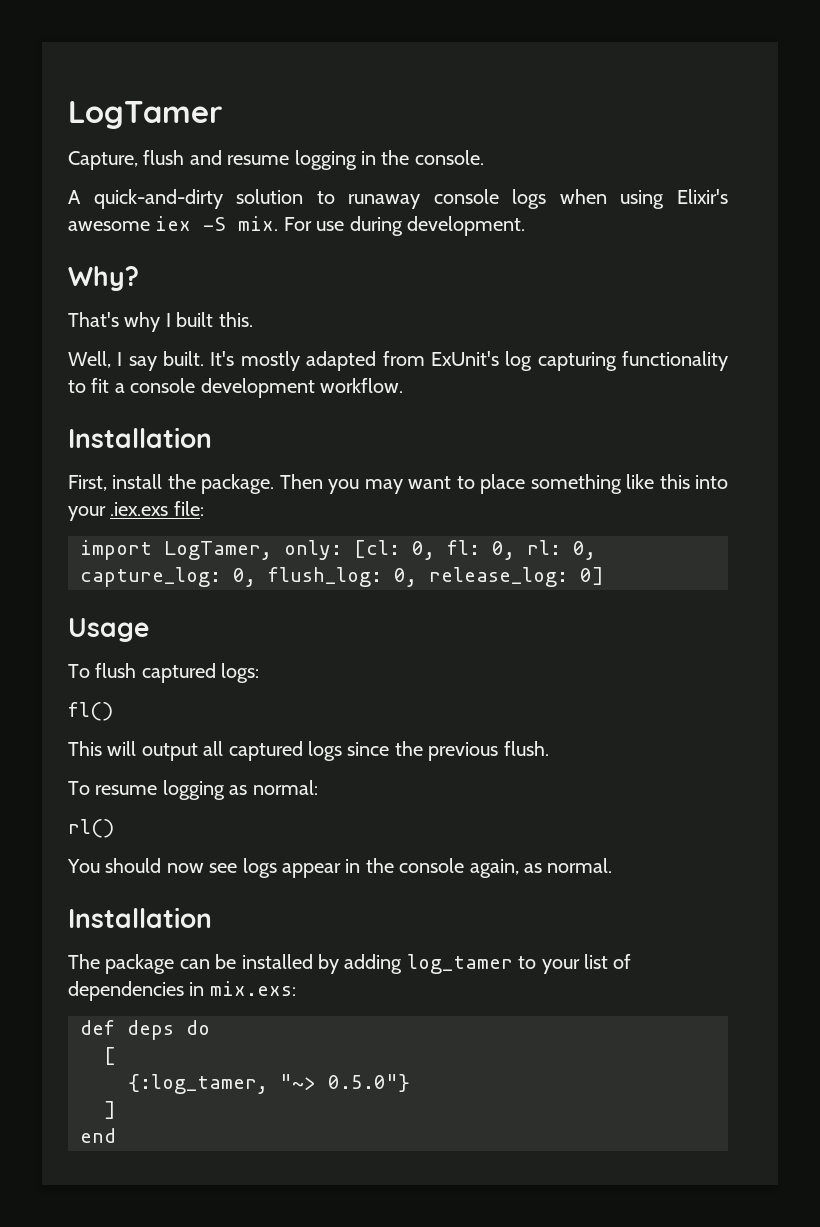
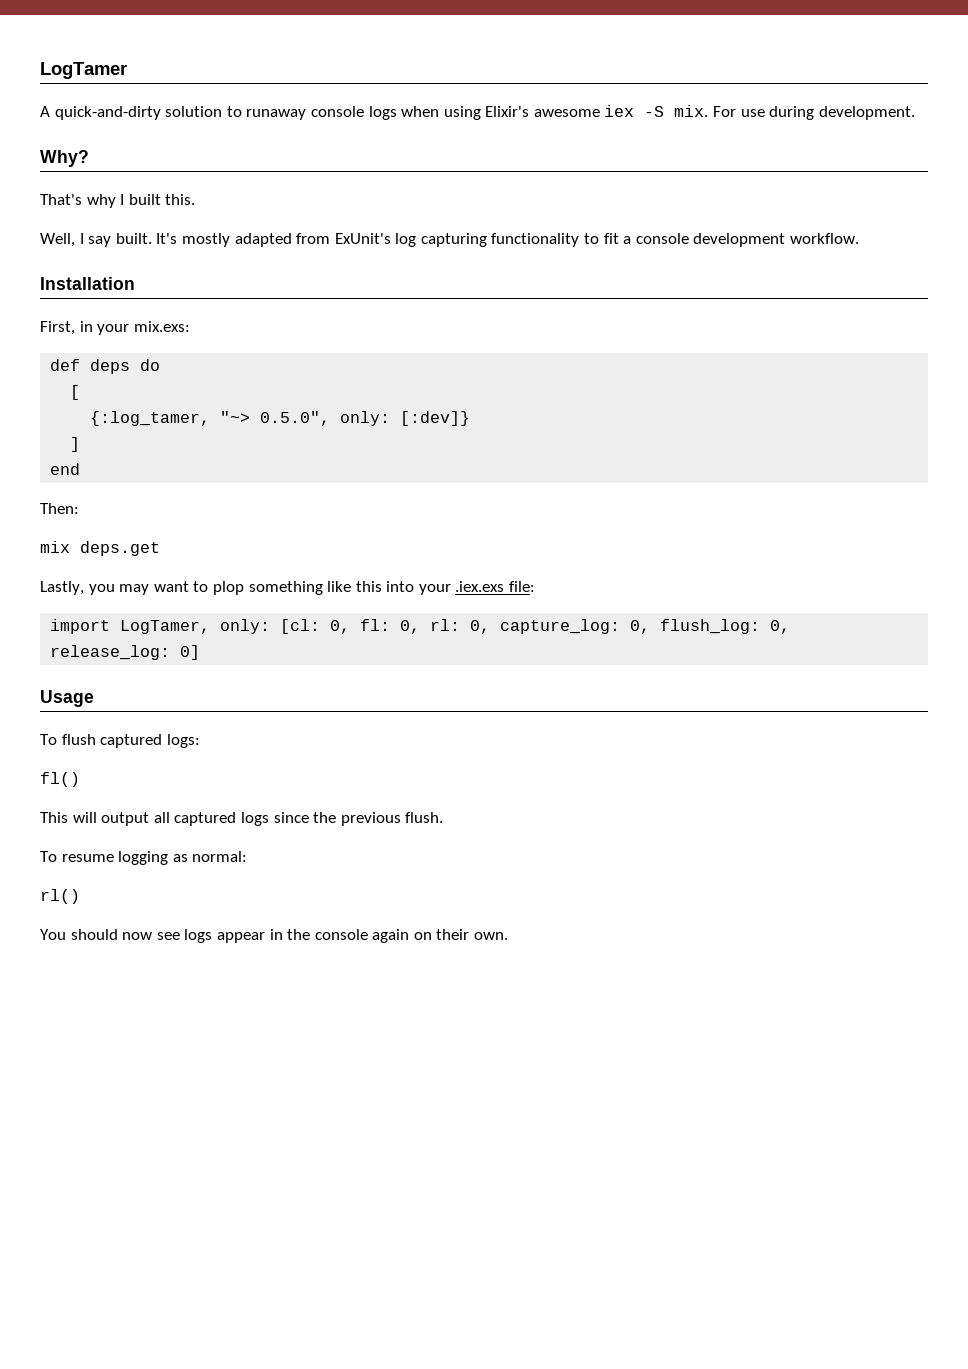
[68,150,484,170] // Capture, flush and resume logging in the console. -> (127, 70) none
[112,474,323,494] install the package. Then -> [79,321,190,335] [50,359,161,374] [70,385,81,400] [90,411,471,426] [70,437,81,452] [50,463,81,475] [40,503,79,514] [40,541,160,556] [40,581,84,595] in your mix.exs: // def deps do // [ // {:log_tamer, "~> 0.5.0", only: [:dev]} // ] // end // Then: // mix deps.get // Lastly,
[480,474,526,494] place -> [212,581,244,595] plop
[469,858,613,878] [68,907,212,928] [68,954,632,974] [68,981,296,1001] [80,1020,210,1040] [104,1047,116,1065] [128,1074,410,1094] [104,1101,116,1119] [80,1128,116,1143] again, as normal. // Installation // The package can be installed by adding log_tamer to your list of dependencies in mix.exs: // def deps do // [ // {:log_tamer, "~> 0.5.0"} // ] // end -> [372,929,509,943] again on their own.

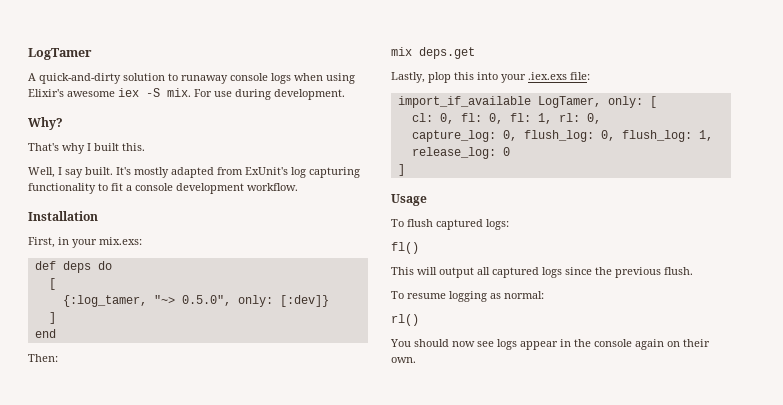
[88,581,352,595] you may want to plop something like -> [428,72,451,83] plop
[50,619,111,634] import -> [397,96,531,108] import_if_available
[280,619,321,634] [cl: -> [649,96,657,108] [411,113,433,122] [ // cl:
(421, 627) none -> [509,113,552,124] fl: 1,
(491, 627) none -> (601, 118) //
[50,645,201,660] release_log: 0] -> [621,130,713,142] [411,147,510,159] [397,164,405,176] flush_log: 1, release_log: 0 // ]

